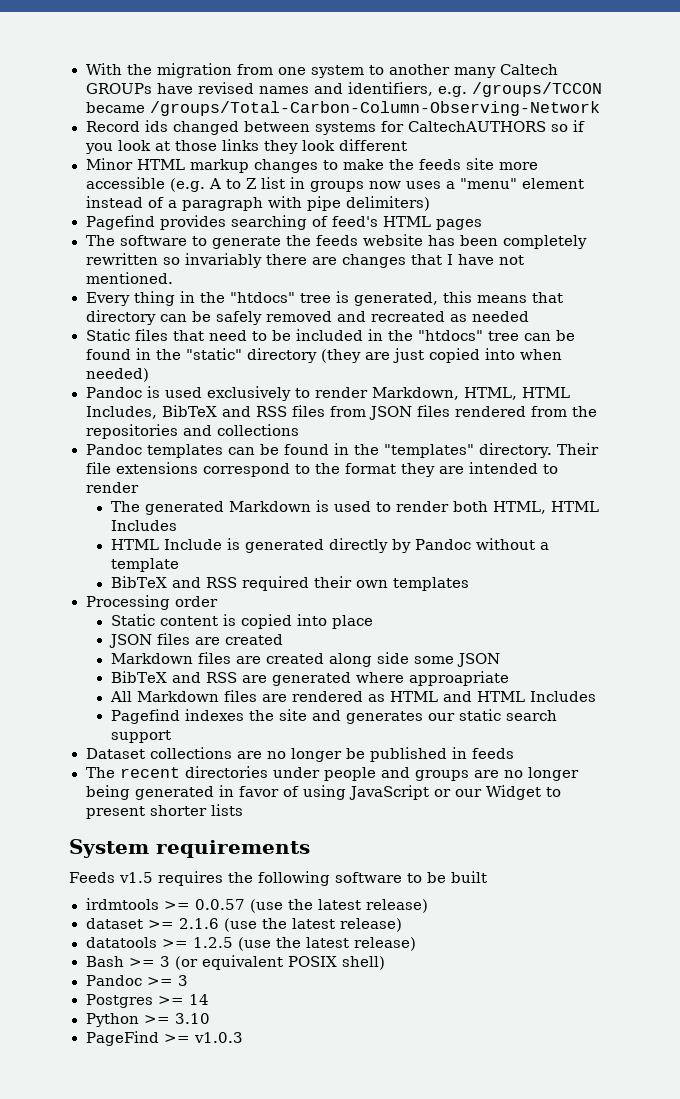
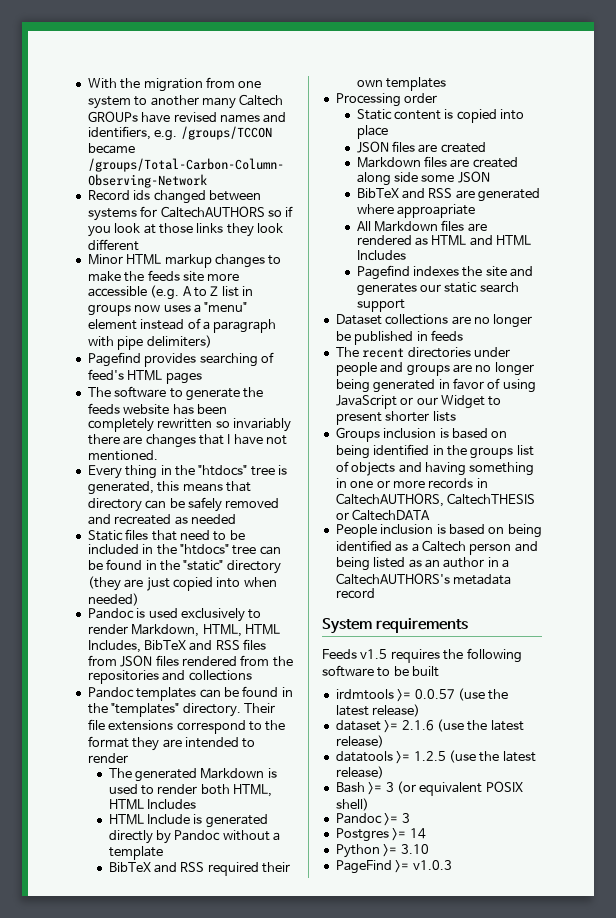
(243, 810) none -> [335,427,508,442] [335,444,534,459] [335,461,535,476] [335,478,488,489] [335,493,536,507] [335,509,431,521] [335,524,542,538] [335,540,538,555] [335,557,509,571] [335,573,512,585] [335,588,375,599] // Groups inclusion is based on being identified in the groups list of objects and having something in one or more records in CaltechAUTHORS, CaltechTHESIS or CaltechDATA // People inclusion is based on being identified as a Caltech person and being listed as an author in a CaltechAUTHORS's metadata record

